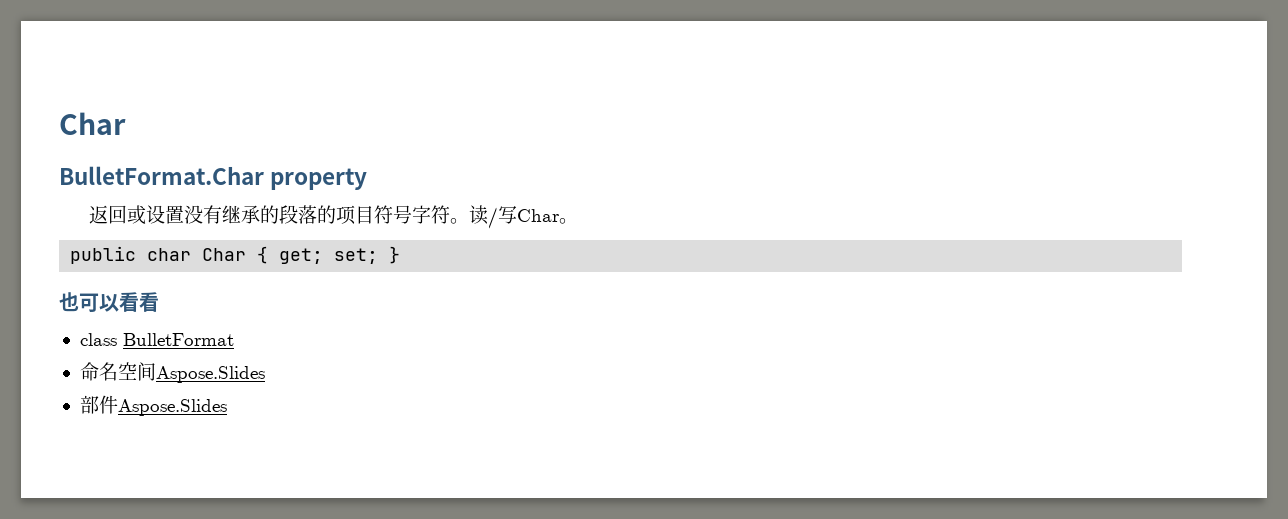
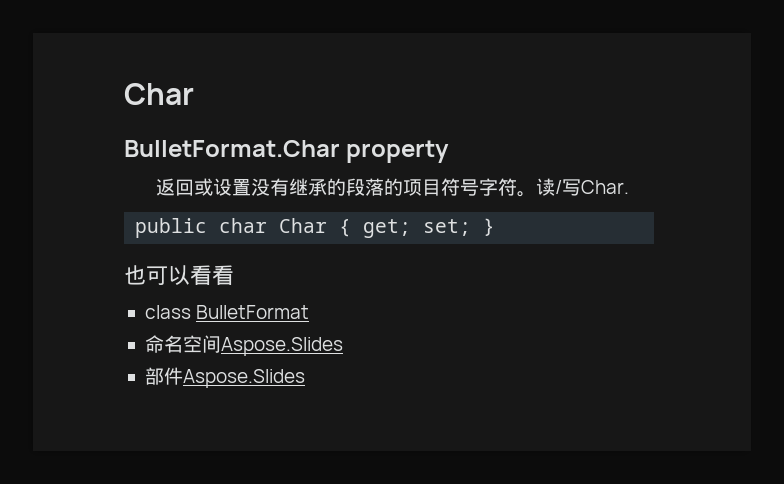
[517,209,579,224] Char。 -> [580,180,629,194] Char.

